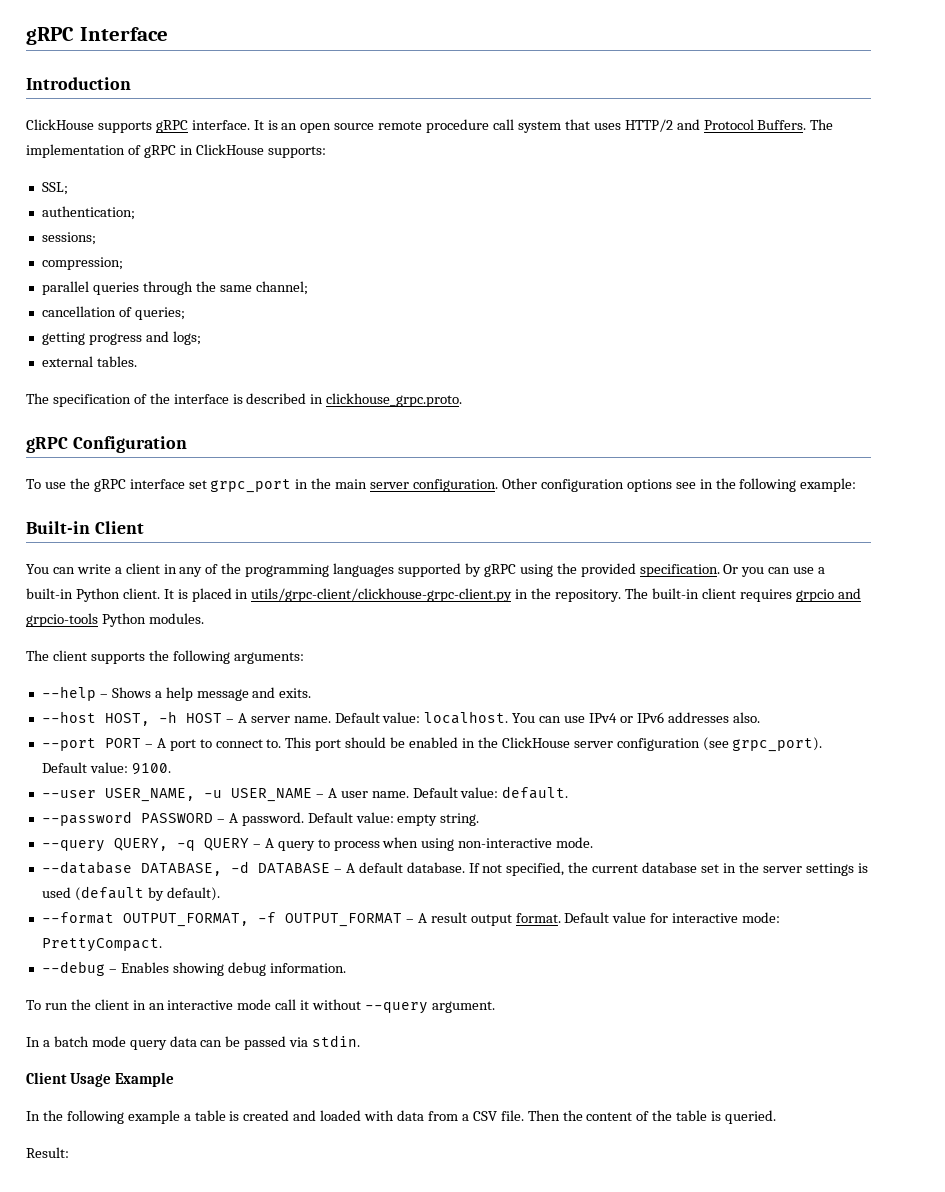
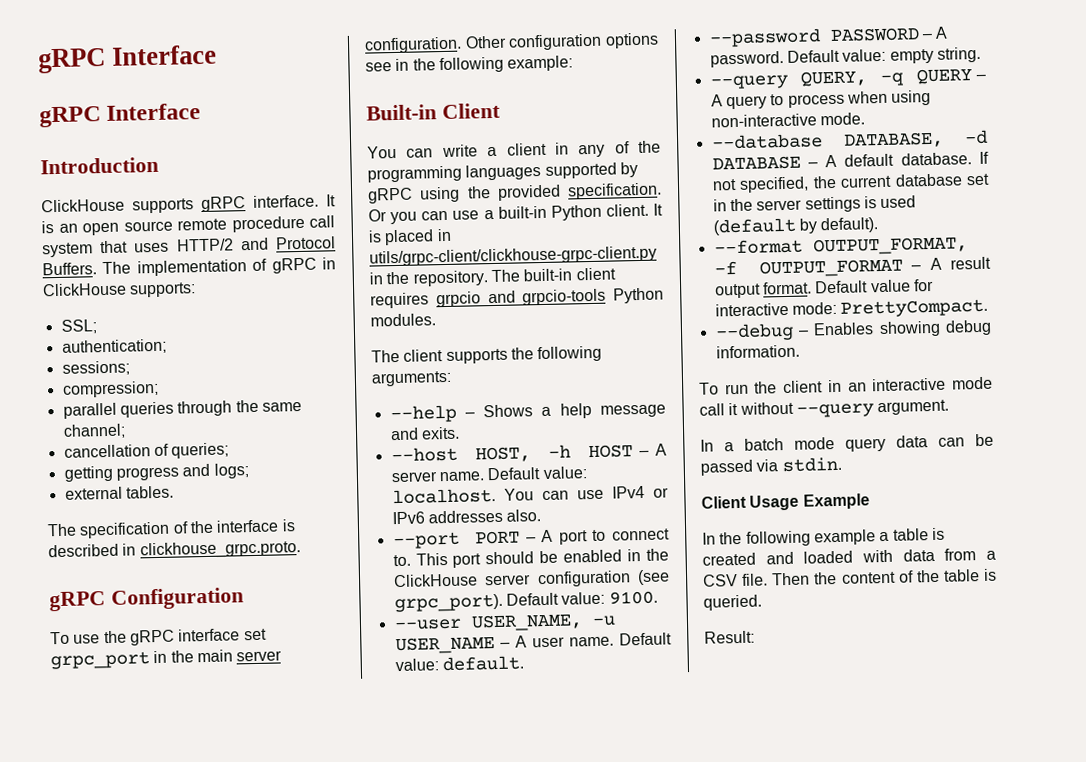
[26,27,168,45] gRPC Interface -> [38,44,218,74] [39,102,202,128] gRPC Interface // gRPC Interface

